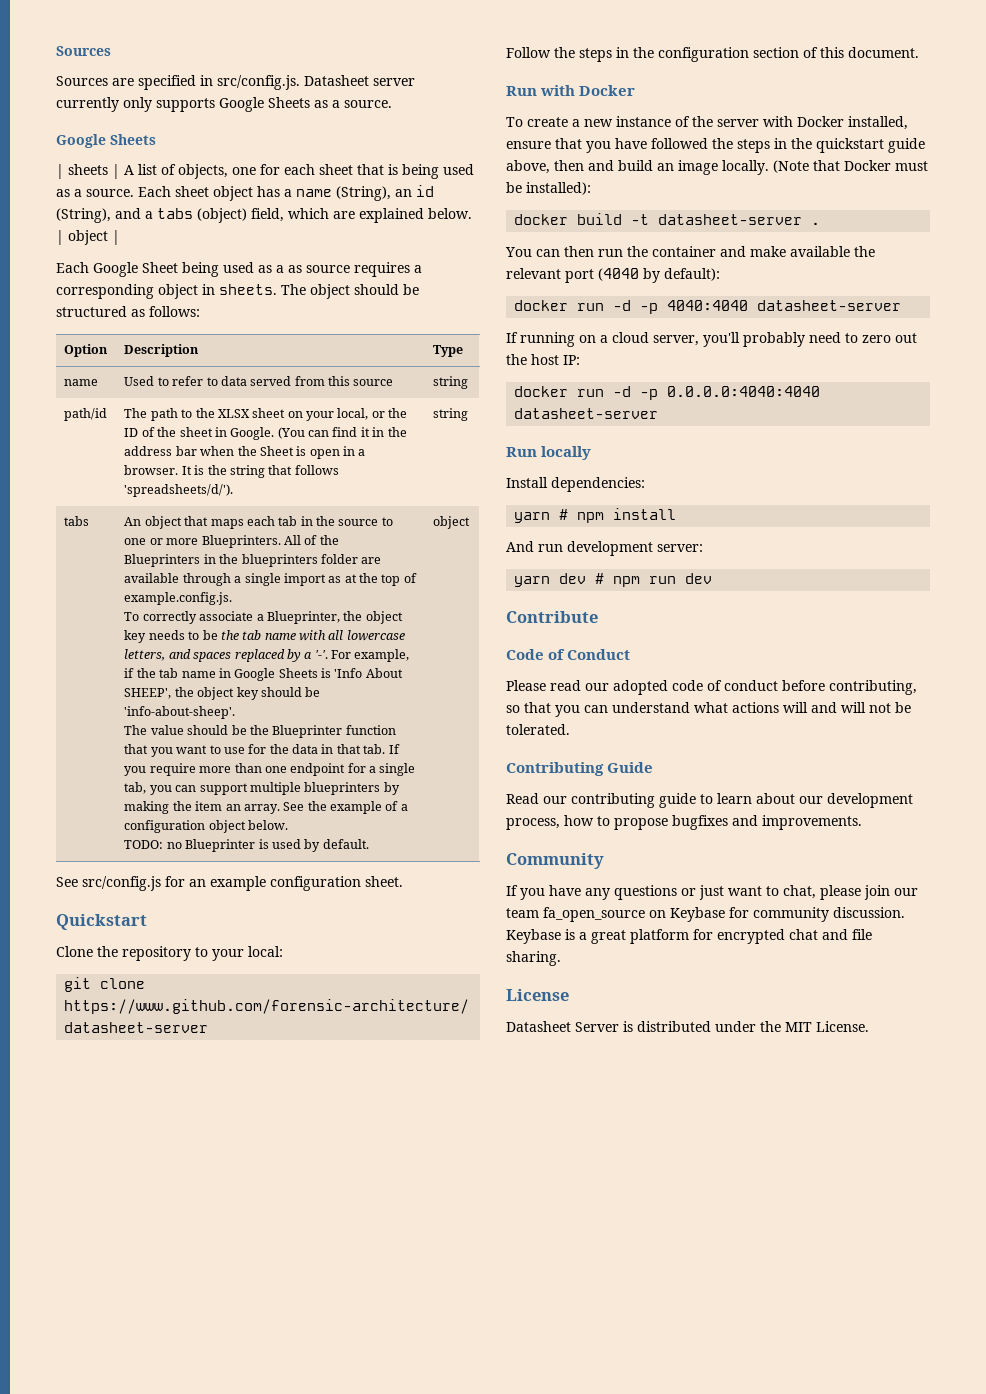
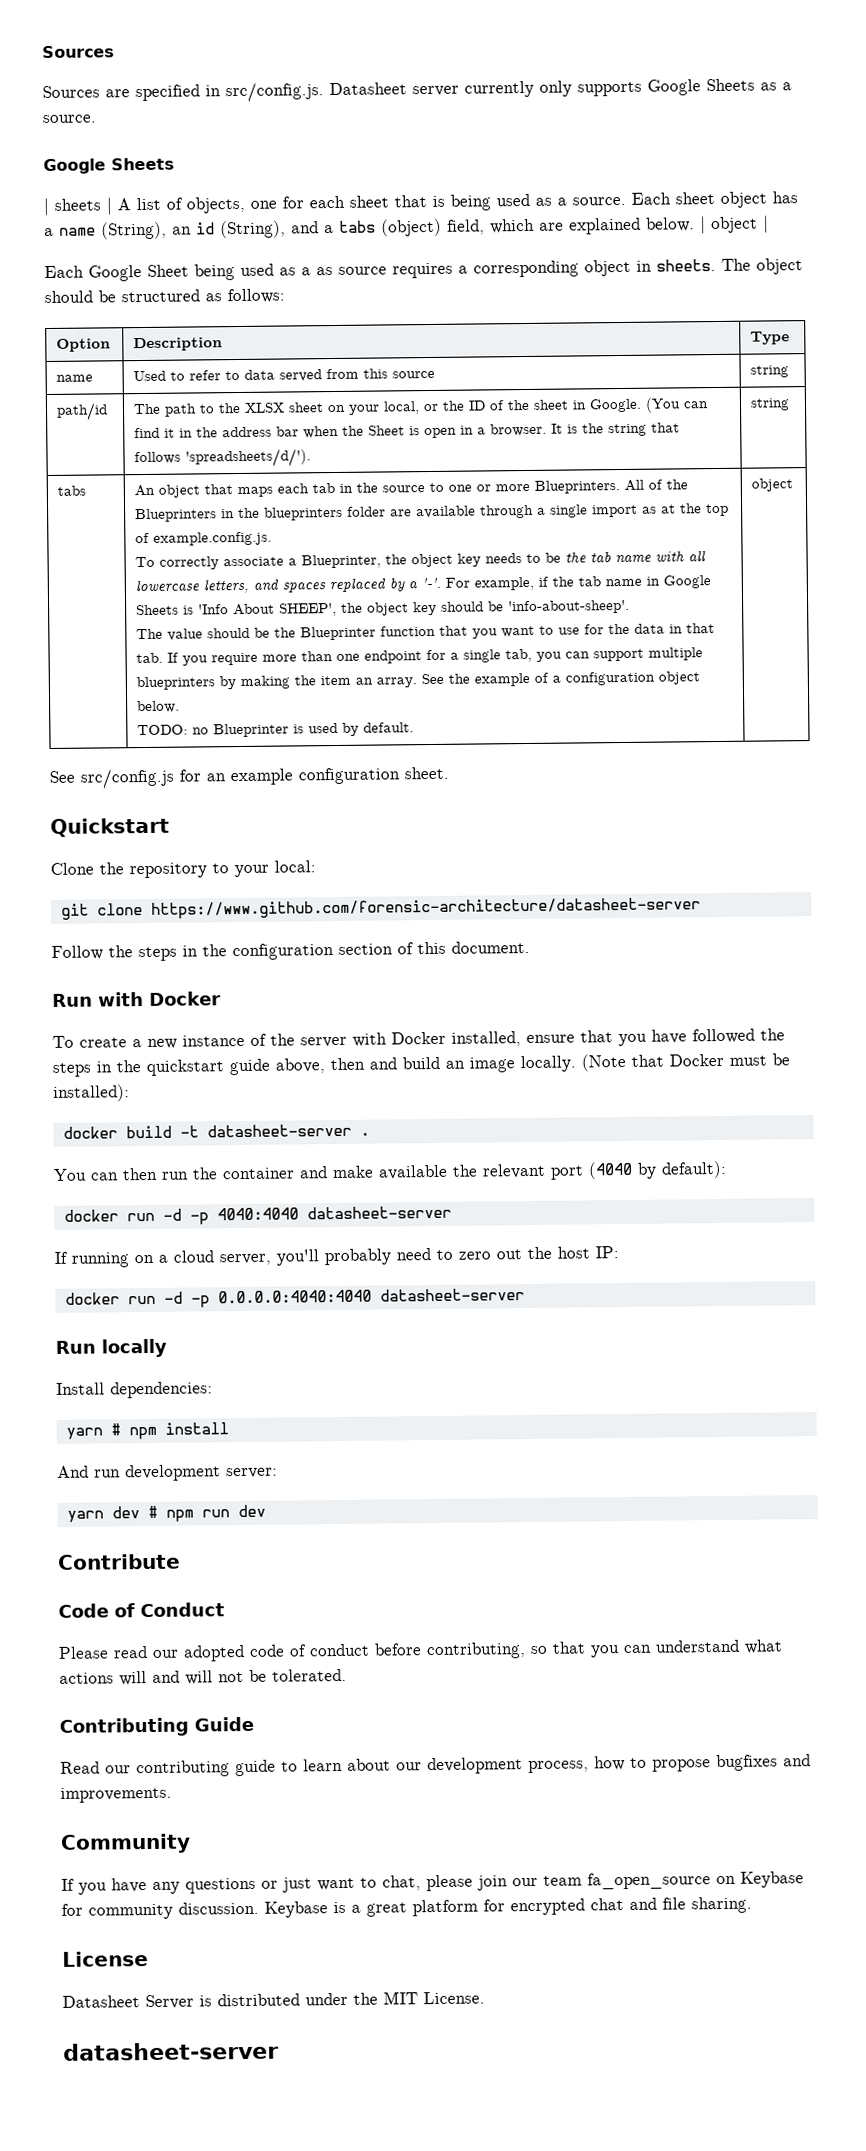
(869, 1026) none -> [63,2041,279,2061] // datasheet-server

